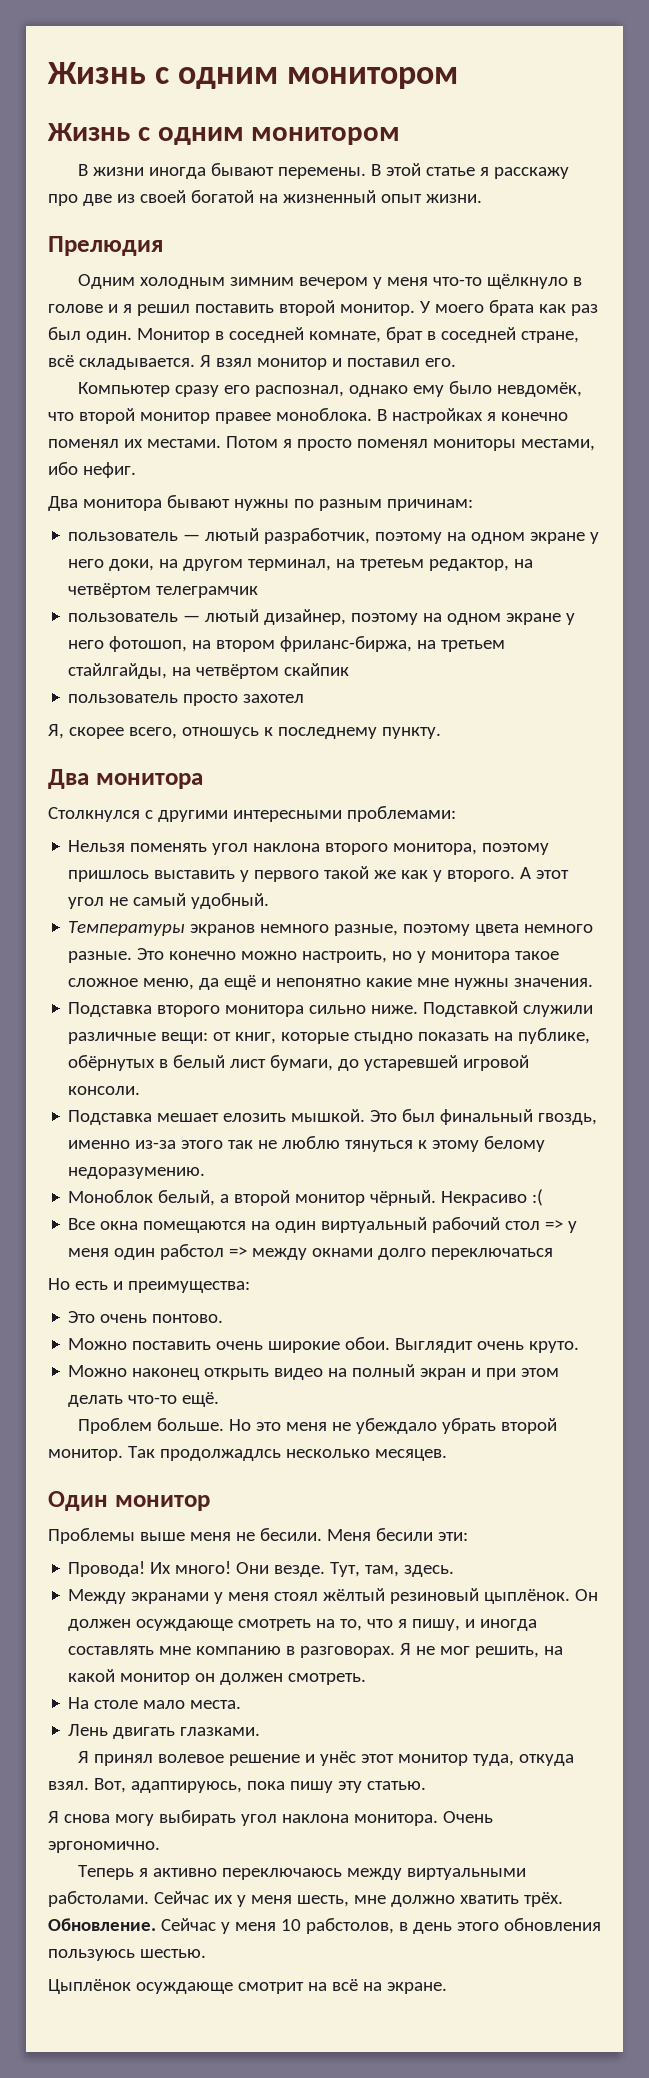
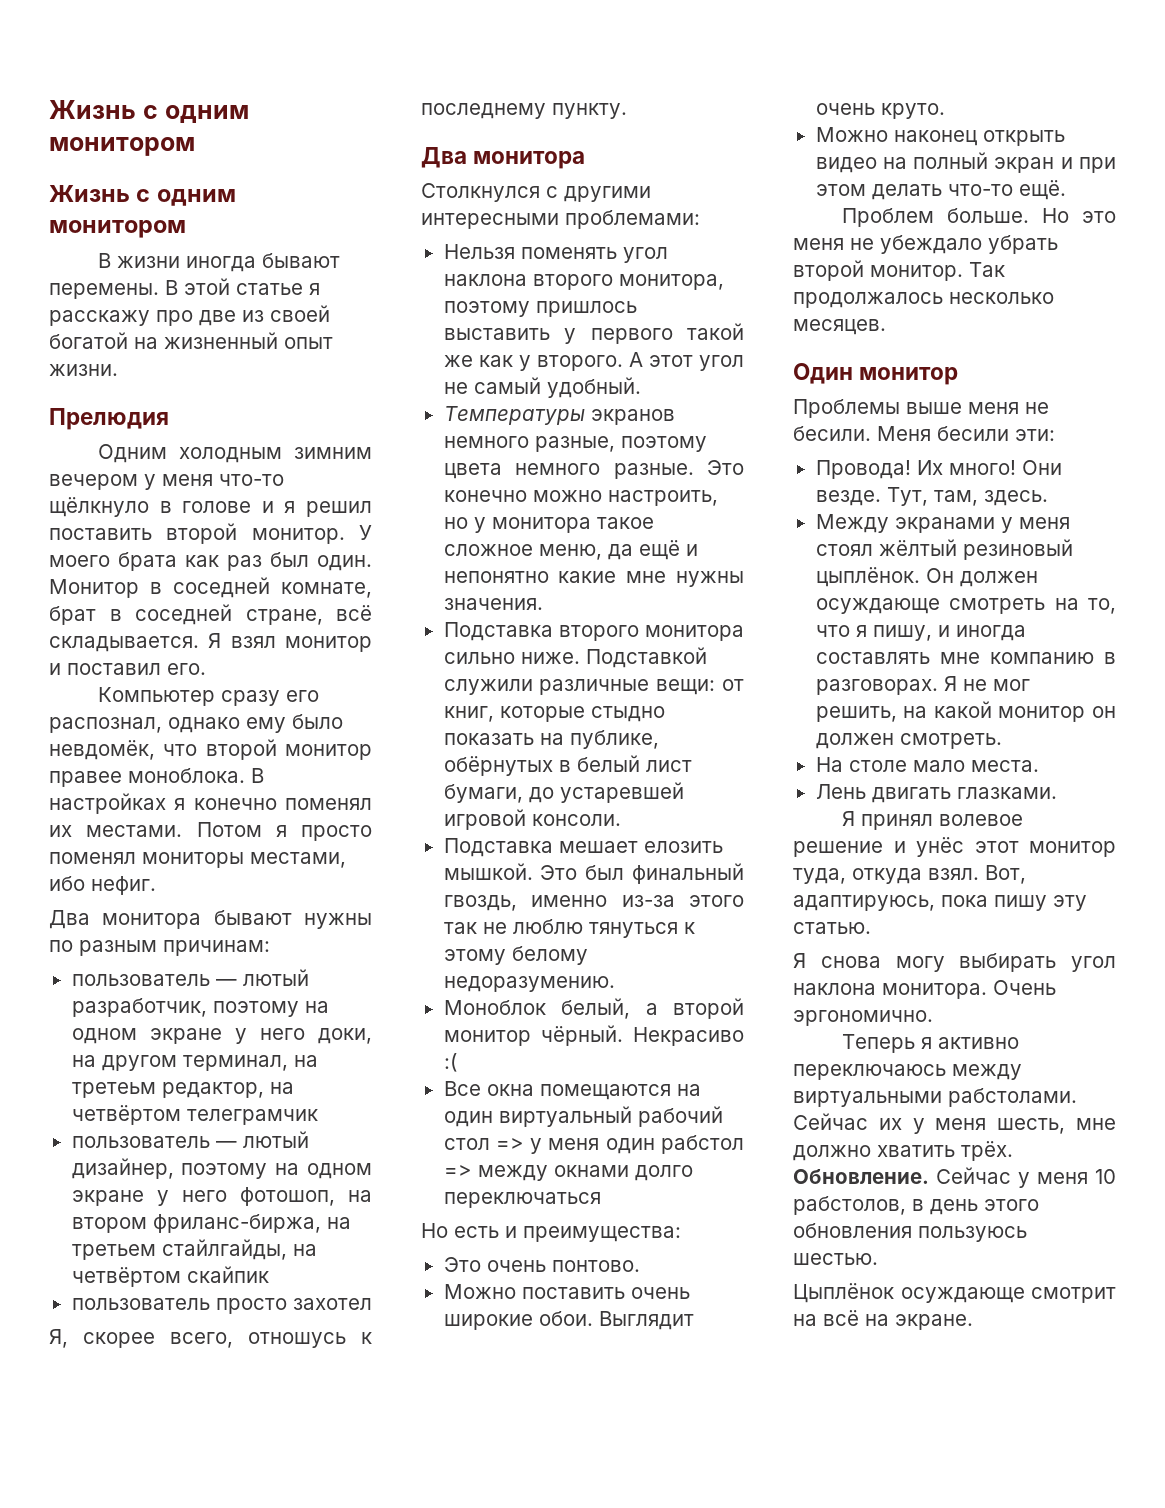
[159,1449,281,1461] продолжадлсь -> [793,292,943,308] продолжалось

